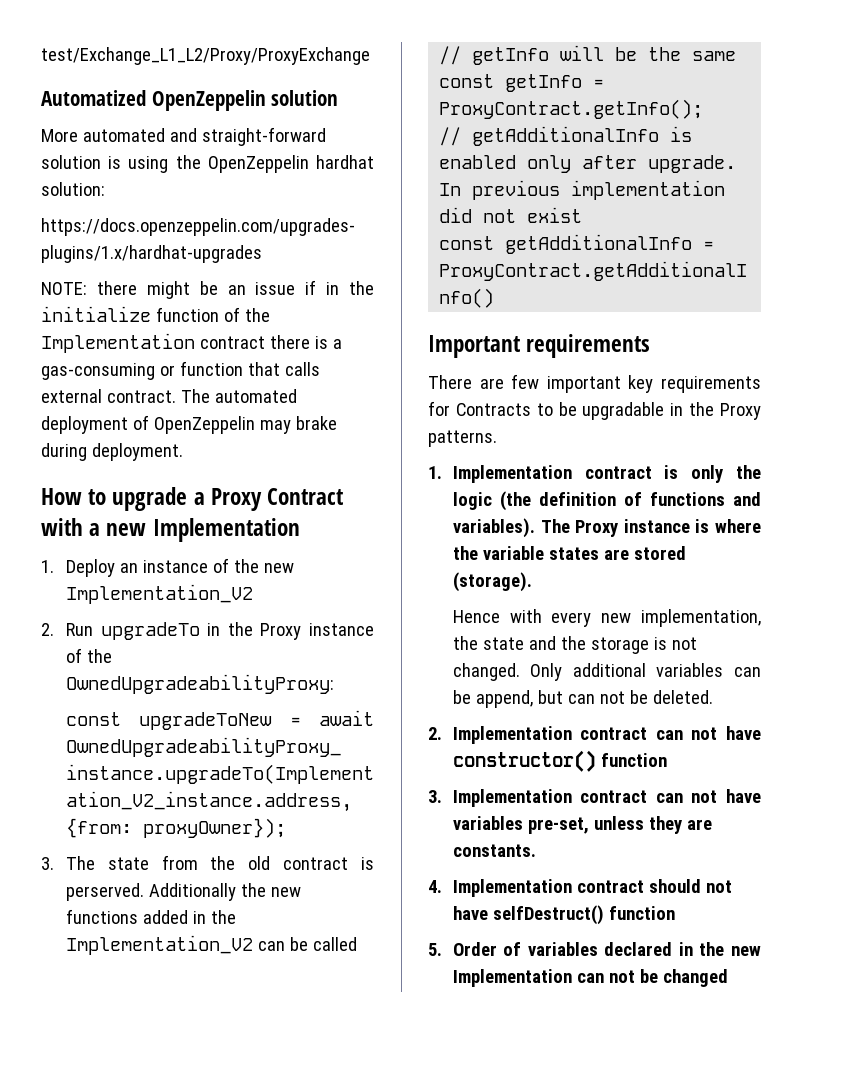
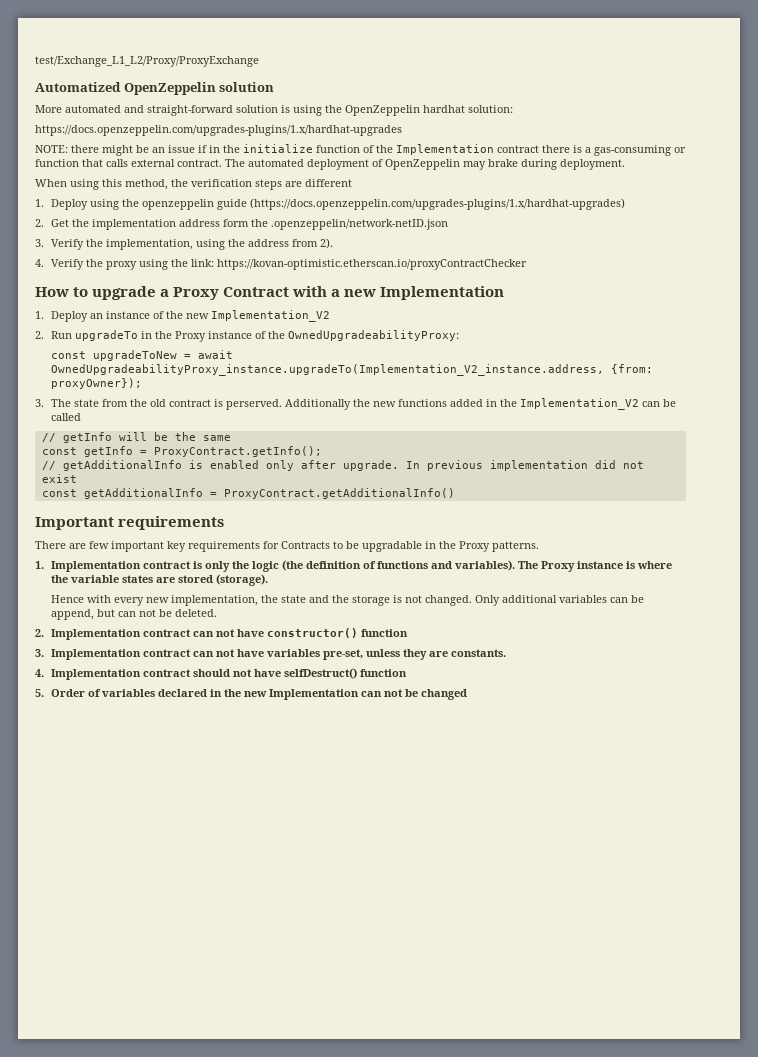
(183, 452) none -> [35,179,352,190] [35,198,625,210] [35,219,448,230] [35,238,333,250] [35,259,527,270] // When using this method, the verification steps are different // 1. Deploy using the openzeppelin guide (https://docs.openzeppelin.com/upgrades-plugins/1.x/hardhat-upgrades) // 2. Get the implementation address form the .openzeppelin/network-netID.json // 3. Verify the implementation, using the address from 2). // 4. Verify the proxy using the link: https://kovan-optimistic.etherscan.io/proxyContractChecker

